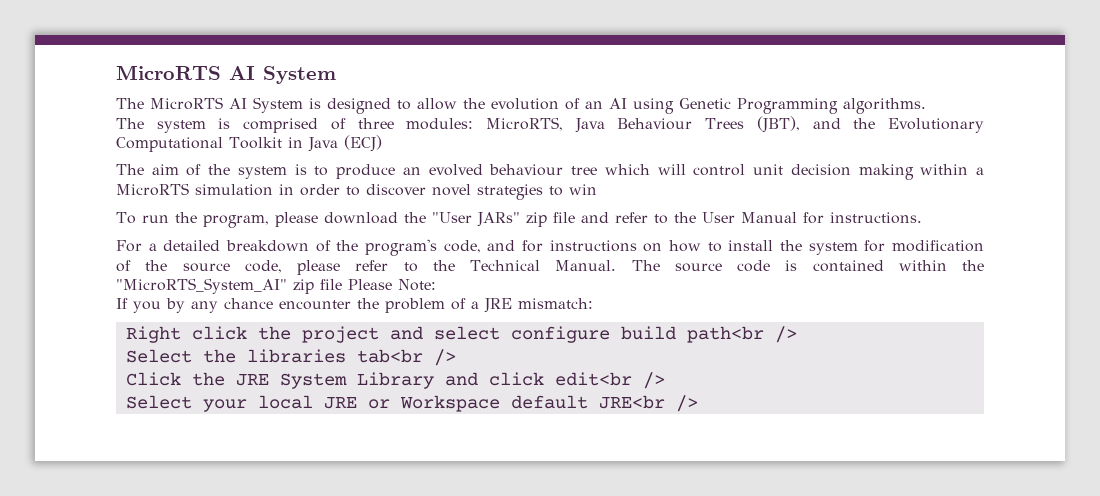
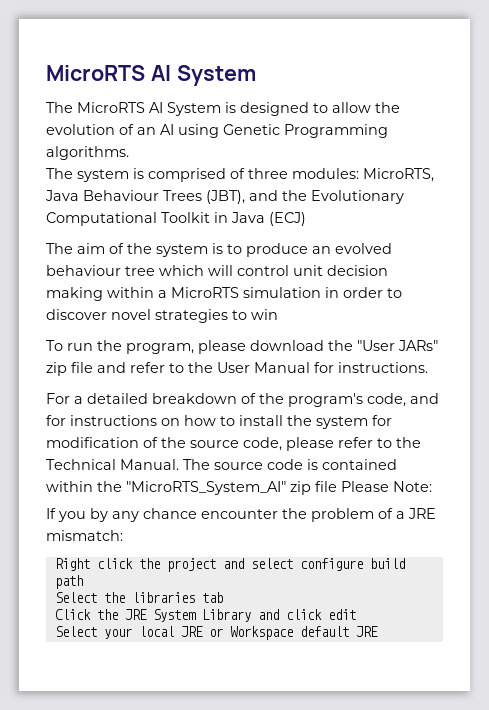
[686,326,797,343] path<br /> -> [54,575,83,589] path
[356,349,456,366] tab<br /> -> [201,592,223,603] tab
[554,372,665,389] edit<br /> -> [327,609,356,620] edit
[598,395,698,412] JRE<br /> -> [355,626,378,637] JRE

